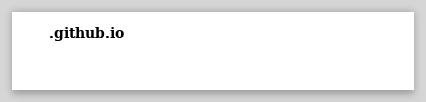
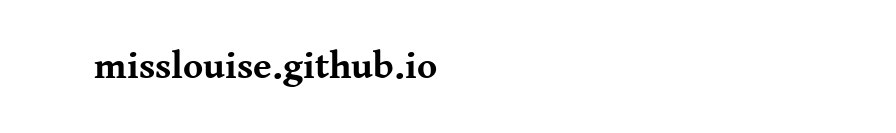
[49,27,124,41] .github.io -> [94,49,437,87] misslouise.github.io

